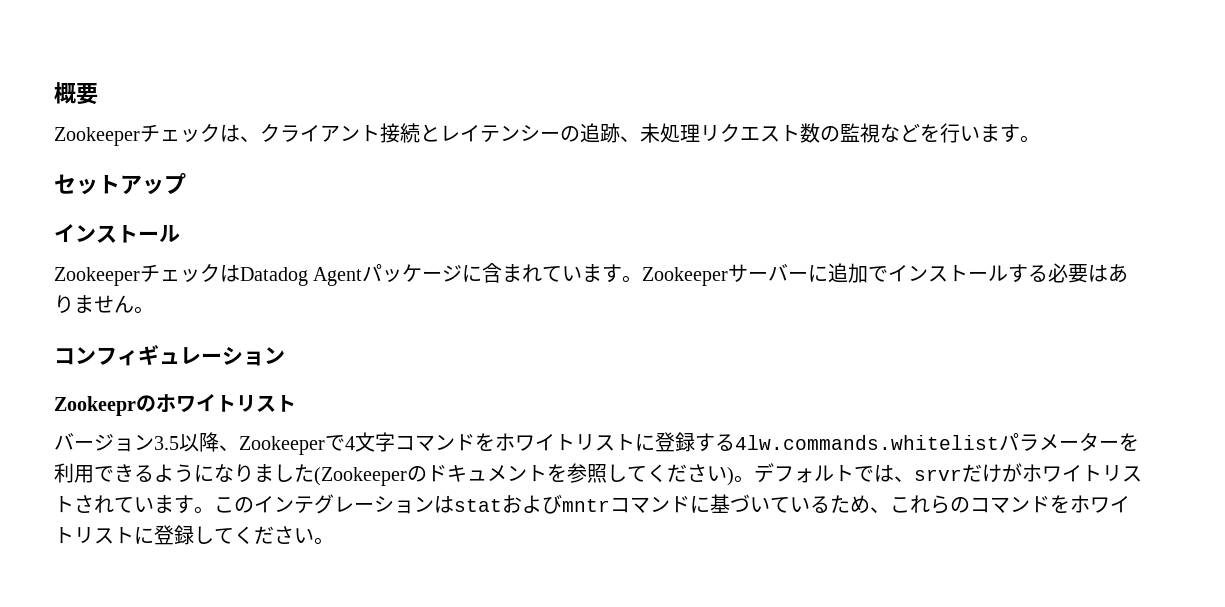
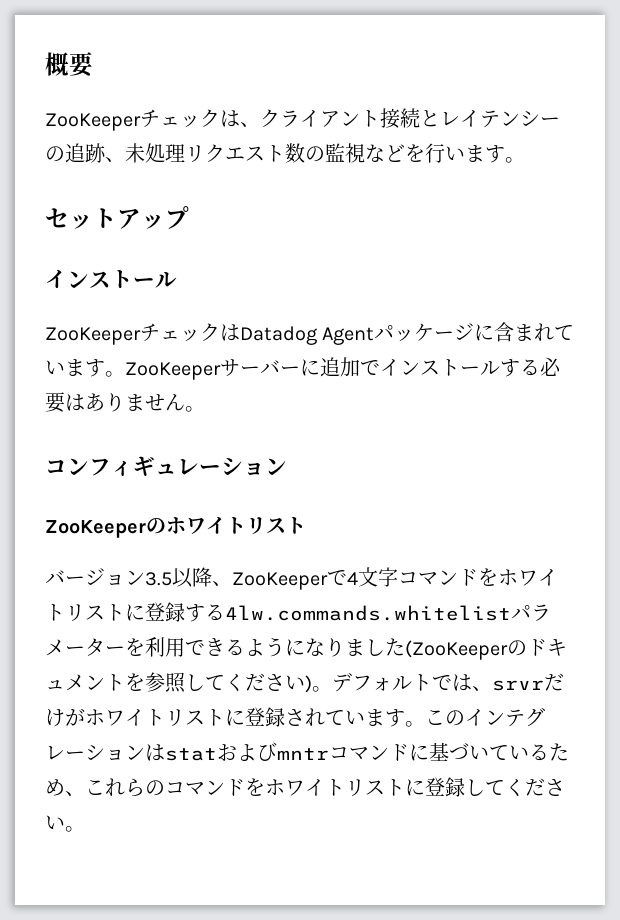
[54,127,140,146] Zookeeper -> [45,113,141,131] ZooKeeper
[54,267,140,286] Zookeeper -> [45,327,141,345] ZooKeeper
[642,267,729,286] Zookeeper -> [125,362,221,380] ZooKeeper
[54,396,136,416] Zookeepr -> [45,520,146,538] ZooKeeper
[239,436,325,455] Zookeeper -> [232,572,328,590] ZooKeeper
[314,467,407,486] (Zookeeper -> [405,640,508,660] (ZooKeeper
(74, 504) none -> [225,707,285,727] に登録

